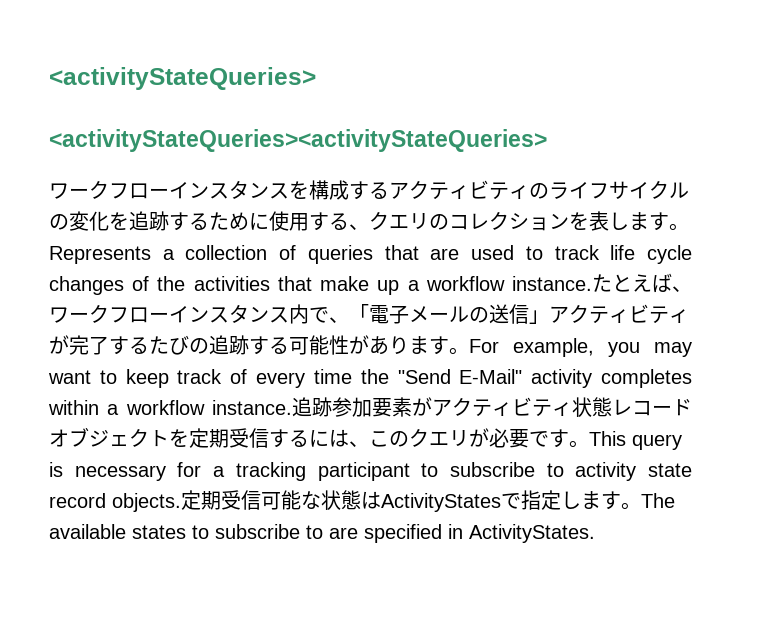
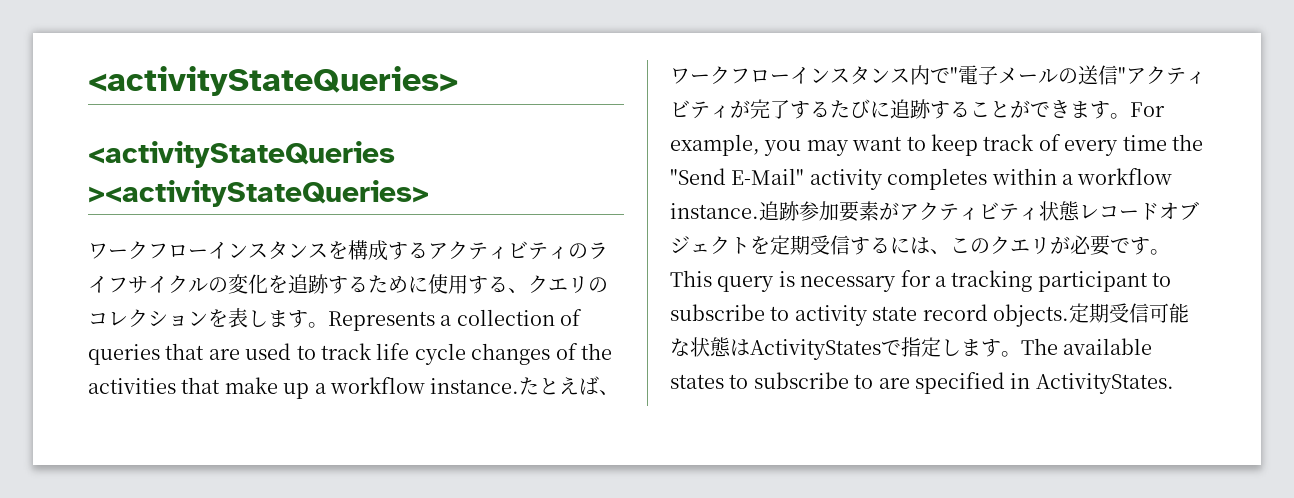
[49,129,547,152] <activityStateQueries><activityStateQueries> -> [88,141,395,168] [88,180,429,207] <activityStateQueries ><activityStateQueries>
[329,304,369,323] 、「 -> [950,67,958,83] "
[529,310,549,324] 」 -> [1118,67,1126,83] "
[189,335,409,355] の追跡する可能性があり -> [870,99,1070,119] に追跡することができ

